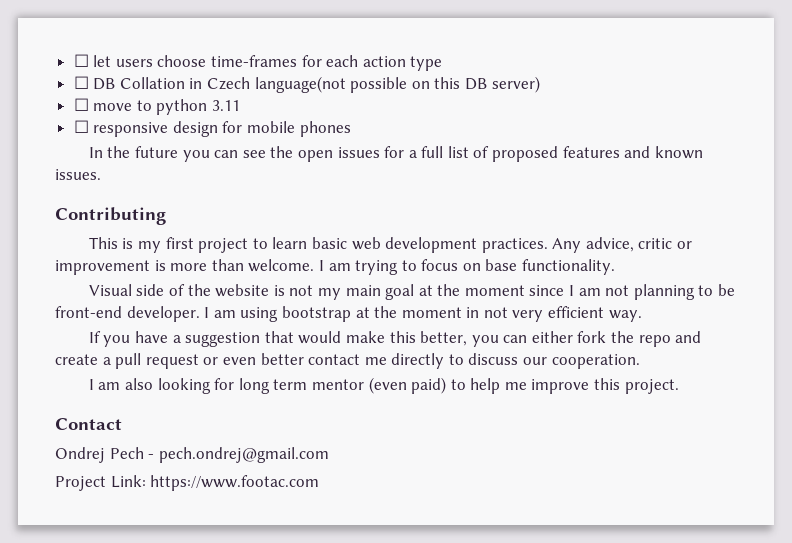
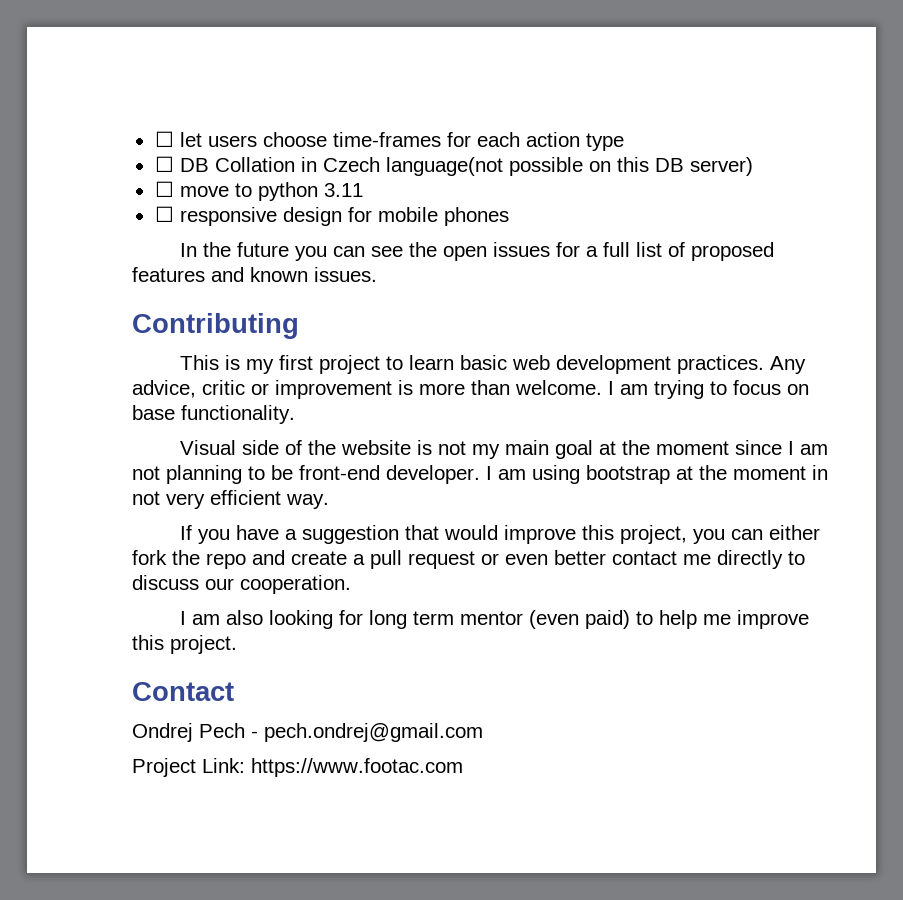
[345,331,468,346] make this better, -> [504,525,688,544] improve this project,

